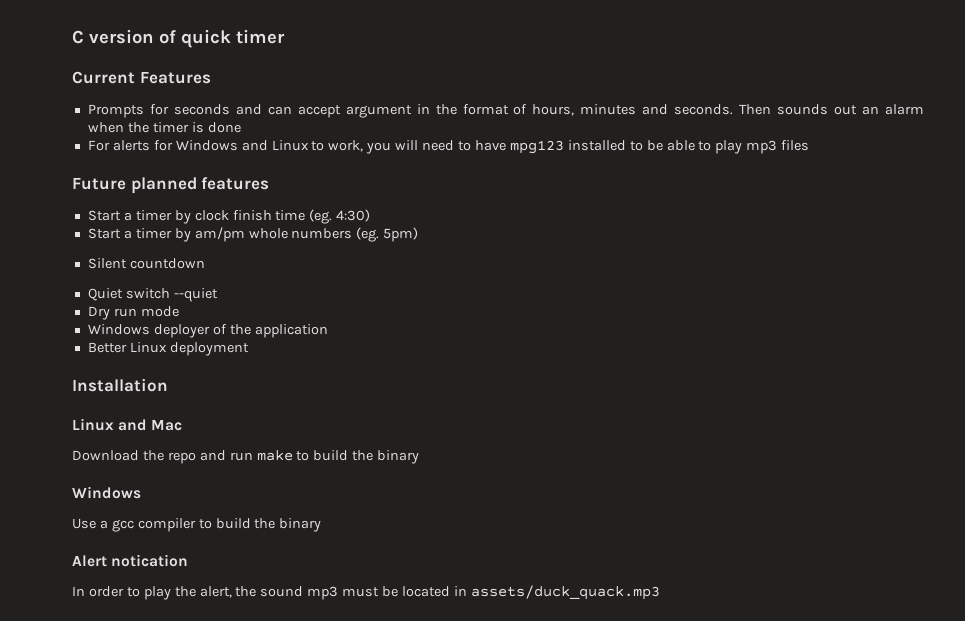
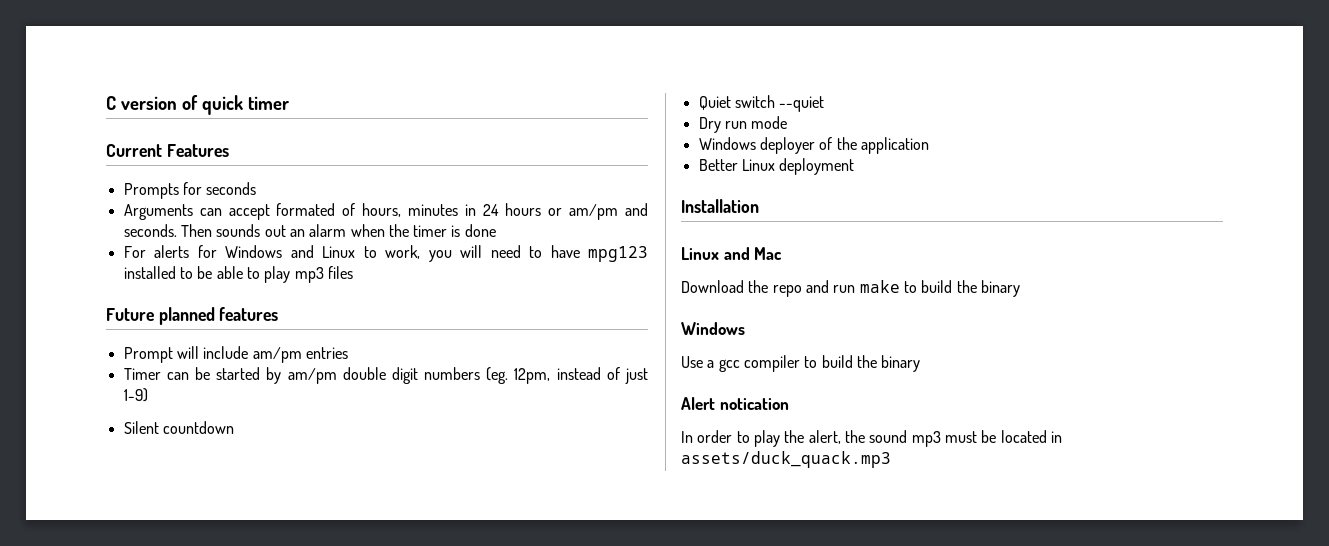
[235,104,262,115] and -> [123,204,193,220] // Arguments
[345,104,637,118] argument in the format of hours, minutes -> [276,203,619,220] formated of hours, minutes in 24 hours or am/pm
[87,209,371,224] [87,227,419,242] Start a timer by clock finish time (eg. 4:30) // Start a timer by am/pm whole numbers (eg. 5pm) -> [123,346,348,363] [123,367,648,384] [123,388,148,402] Prompt will include am/pm entries // Timer can be started by am/pm double digit numbers (eg. 12pm, instead of just 1-9)

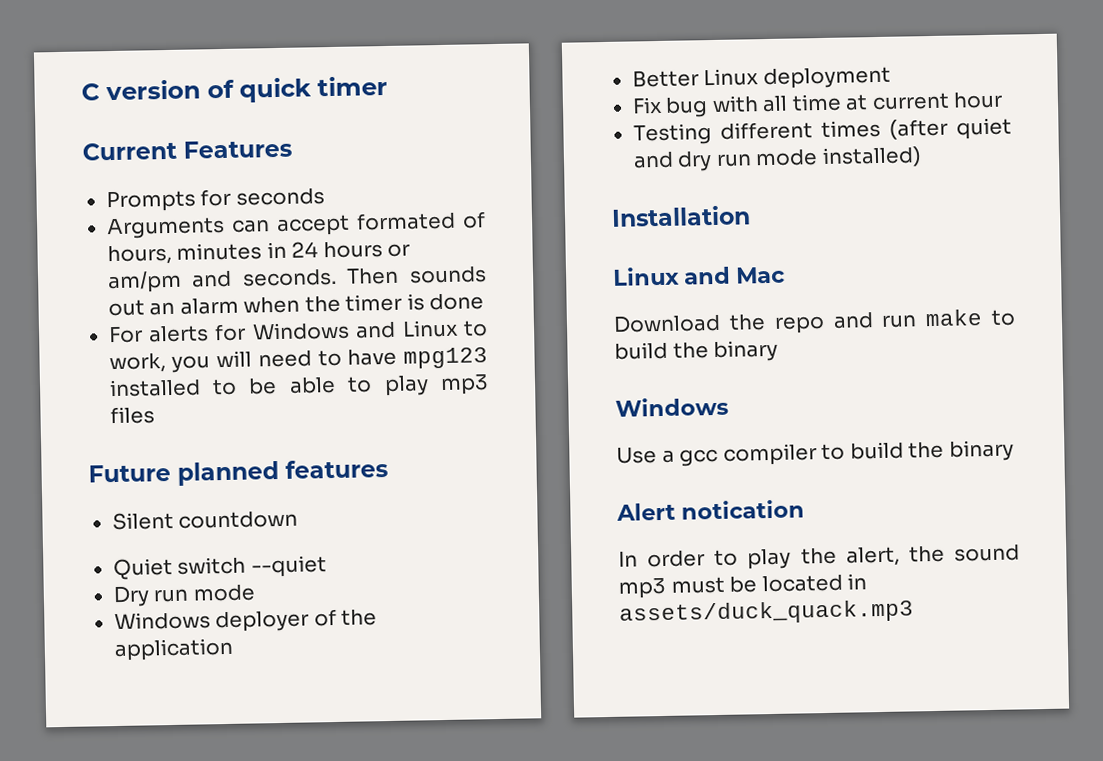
[123,346,348,363] [123,367,648,384] [123,388,148,402] // Prompt will include am/pm entries // Timer can be started by am/pm double digit numbers (eg. 12pm, instead of just 1-9) -> (388, 469) none
(855, 166) none -> [631,91,1004,118] [632,117,1012,146] [632,146,922,172] // Fix bug with all time at current hour // Testing different times (after quiet and dry run mode installed)

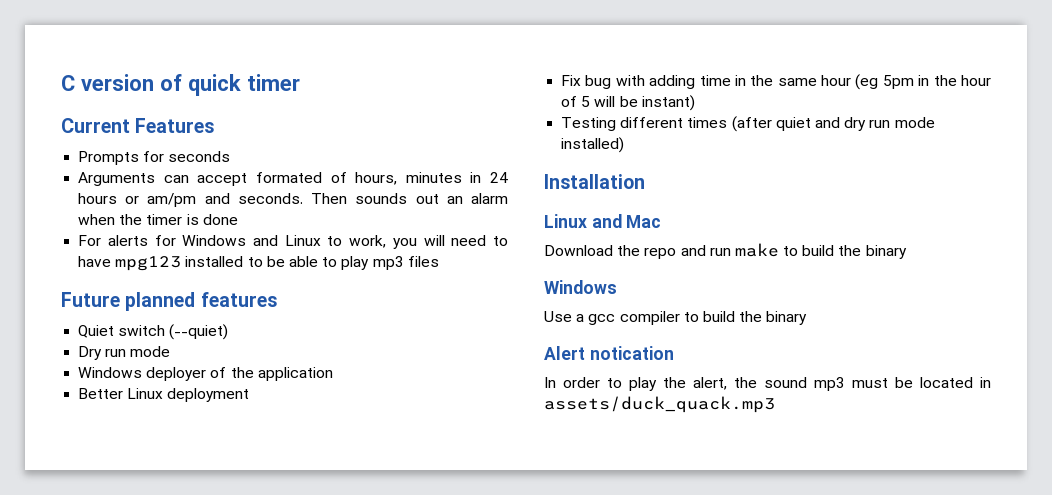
[111,510,299,531] // Silent countdown -> (277, 299) none
[250,555,327,578] --quiet -> [169,324,229,340] (--quiet)
[762,91,1004,113] all time at current hour -> [649,74,991,90] [561,95,695,111] adding time in the same hour (eg 5pm in the hour of 5 will be instant)

